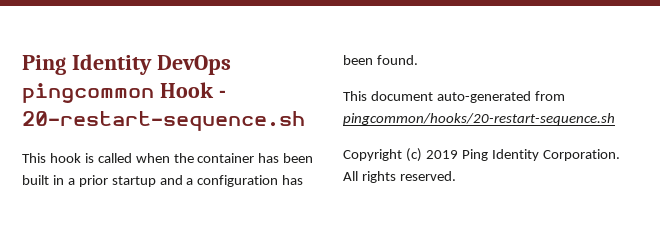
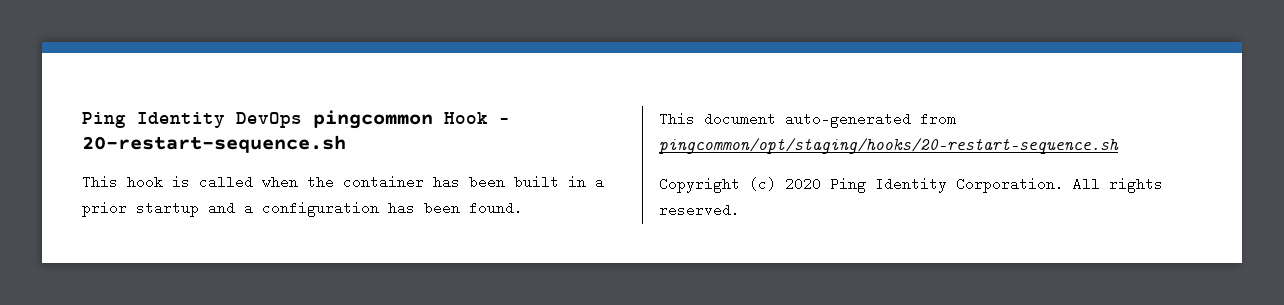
[343,113,615,125] pingcommon/hooks/20-restart-sequence.sh -> [659,138,1119,154] pingcommon/opt/staging/hooks/20-restart-sequence.sh
[425,150,458,159] 2019 -> [785,177,821,191] 2020

